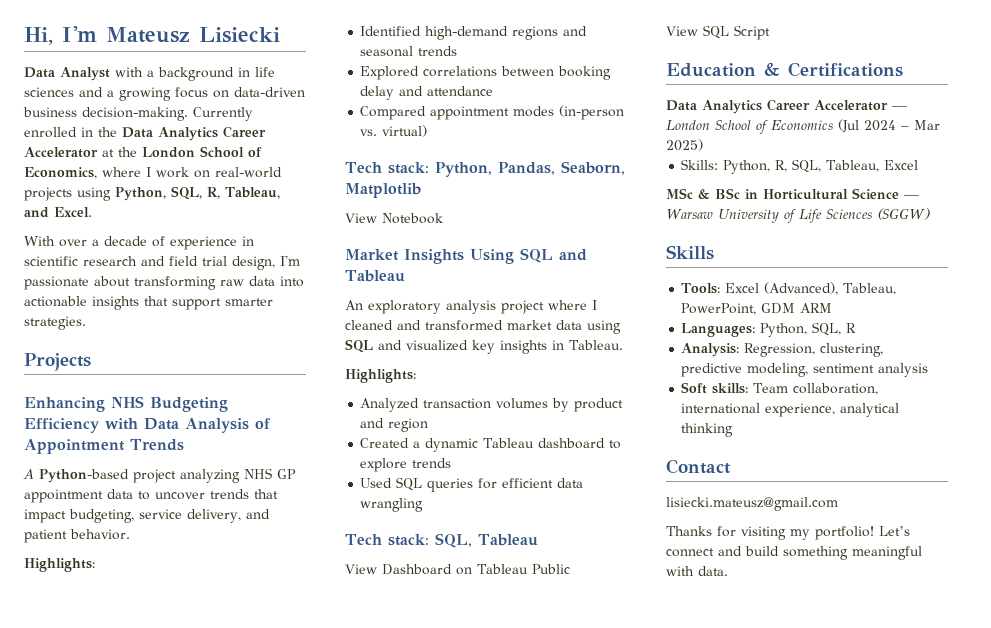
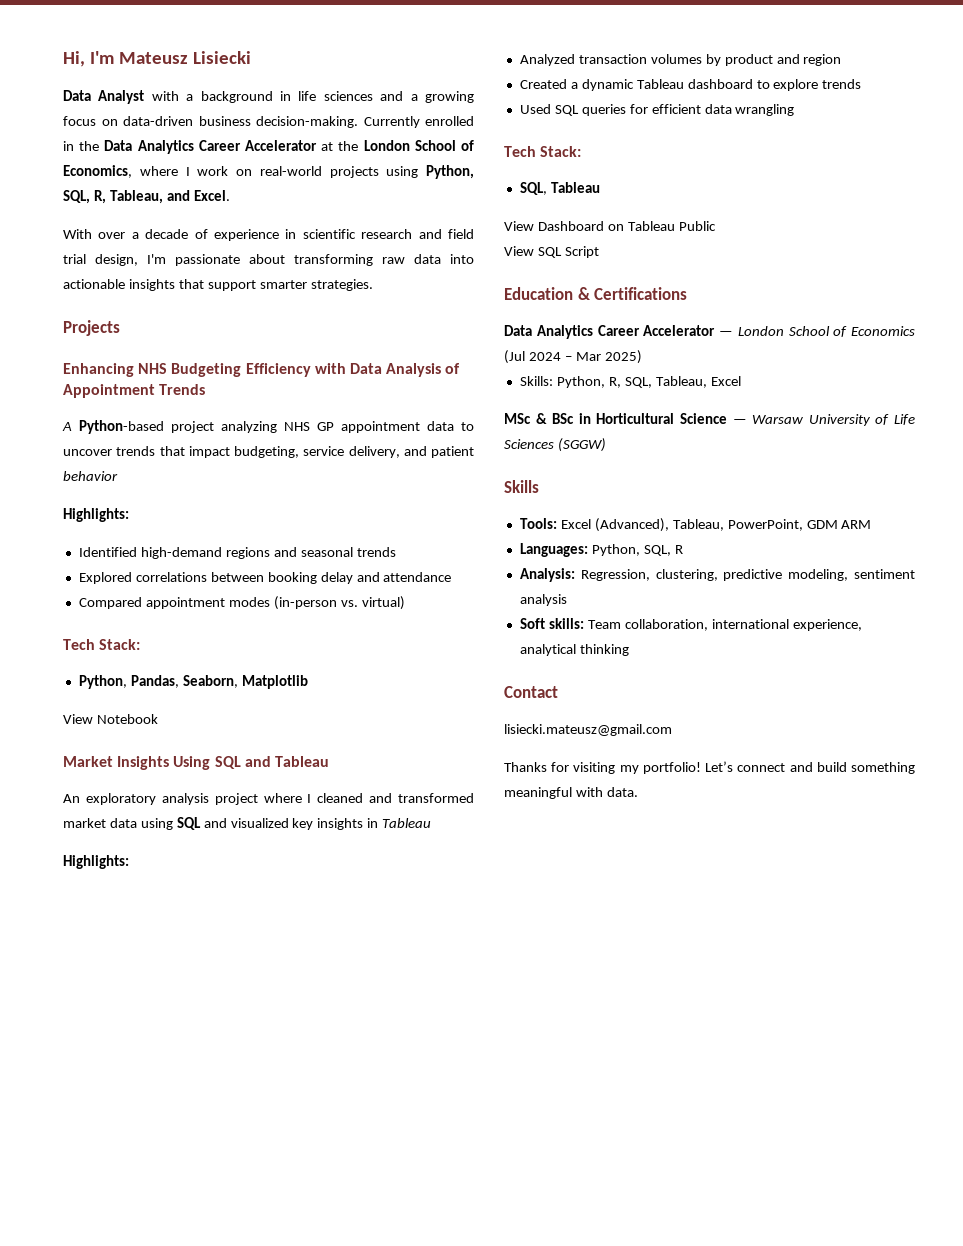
[70,529,130,540] behavior. -> [63,471,118,481] behavior
[387,162,429,174] stack: -> [99,639,141,650] Stack: //
[569,340,623,350] Tableau. -> [382,818,432,828] Tableau
[387,534,429,546] stack: -> [540,146,582,157] Stack: //

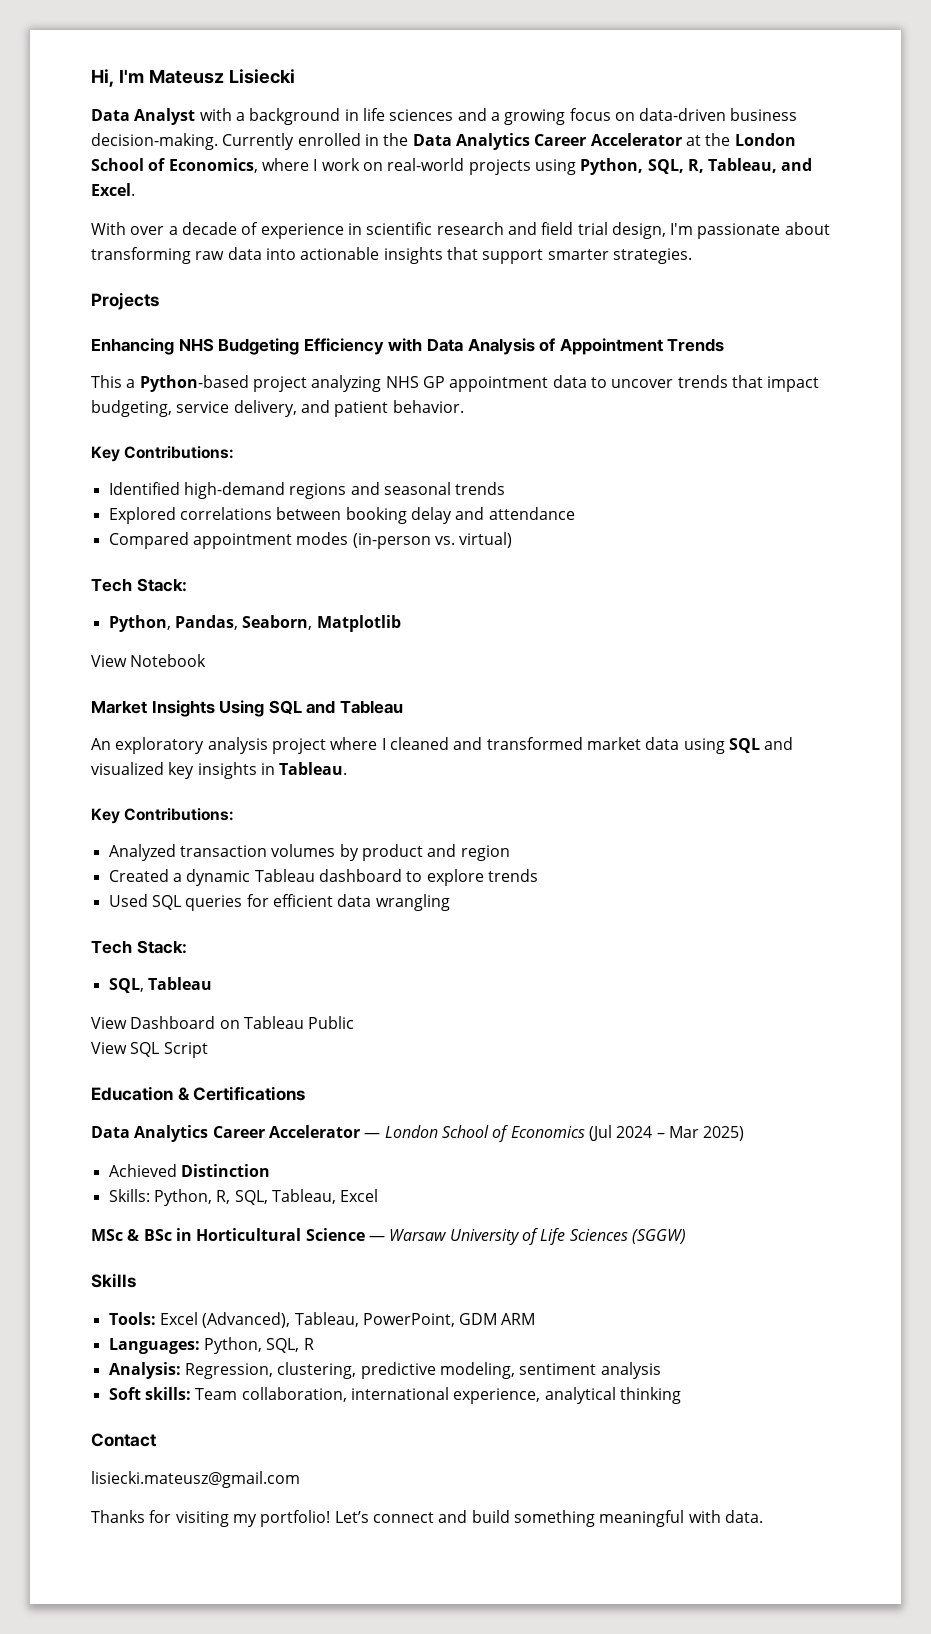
[62,422,72,431] A -> [91,375,136,388] This a
[63,471,118,481] [63,508,129,522] behavior // Highlights: -> [392,400,464,413] [91,446,235,462] behavior. // Key Contributions:
[382,818,432,828] [63,855,129,869] Tableau // Highlights: -> [279,762,348,775] [91,808,235,824] Tableau. // Key Contributions:
(642, 357) none -> [108,1164,270,1177] // Achieved Distinction

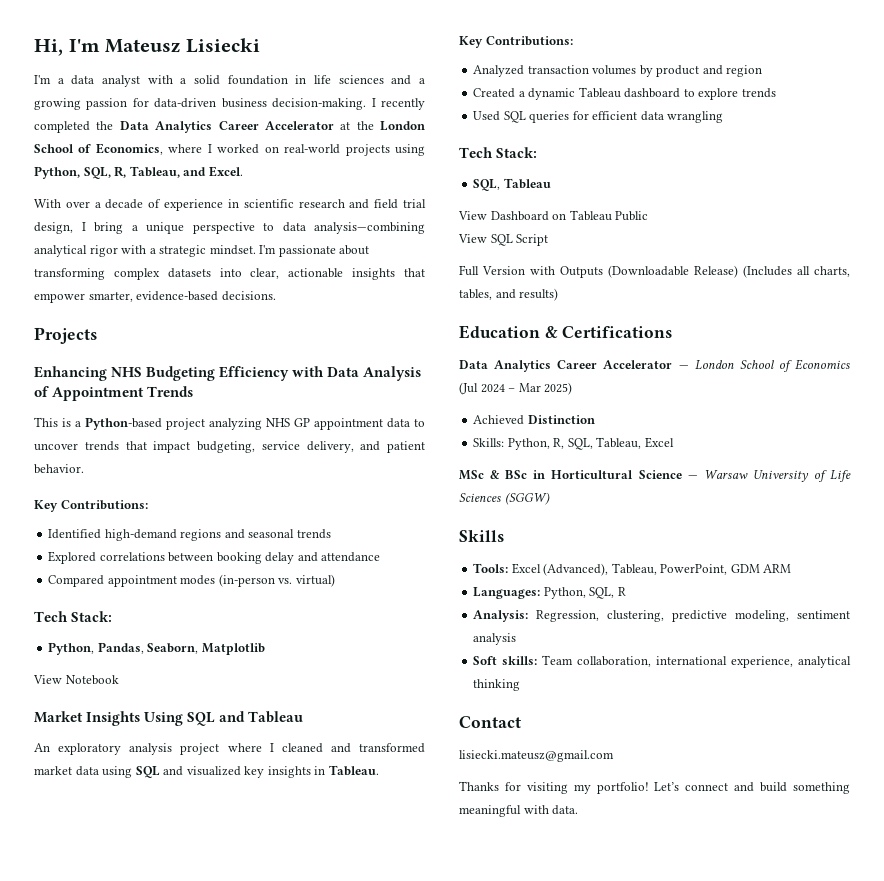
[91,108,341,125] Data Analyst with a background -> [34,75,288,87] I'm a data analyst with a solid foundation
[569,108,635,121] focus on -> [86,98,149,110] passion for
[222,133,379,150] Currently enrolled in -> [371,98,425,110] [34,121,90,133] I recently completed
[321,158,360,171] work -> [217,144,260,154] worked
[670,222,830,239] [91,247,692,264] I'm passionate about transforming raw data into actionable insights that support smarter strategies. -> [81,222,425,234] [34,245,370,257] [34,268,425,280] [34,291,276,303] I bring a unique perspective to data analysis—combining analytical rigor with a strategic mindset. I'm passionate about transforming complex datasets into clear, actionable insights that empower smarter, evidence-based decisions.
(122, 381) none -> [62,418,71,427] is
(208, 1050) none -> [459,265,850,278] [459,288,559,301] // Full Version with Outputs (Downloadable Release) (Includes all charts, tables, and results)

